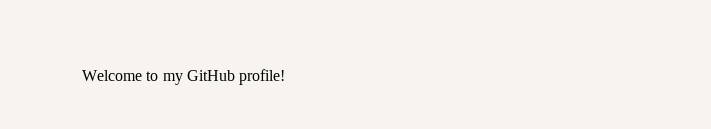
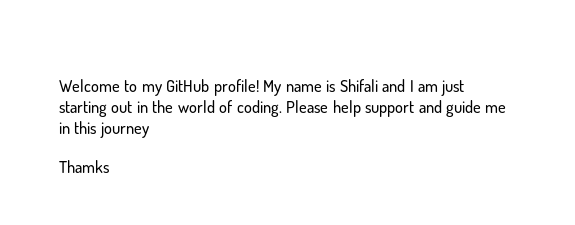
(286, 77) none -> [263,79,465,96] [59,100,507,117] [59,121,149,138] [59,160,109,173] My name is Shifali and I am just starting out in the world of coding. Please help support and guide me in this journey // Thamks

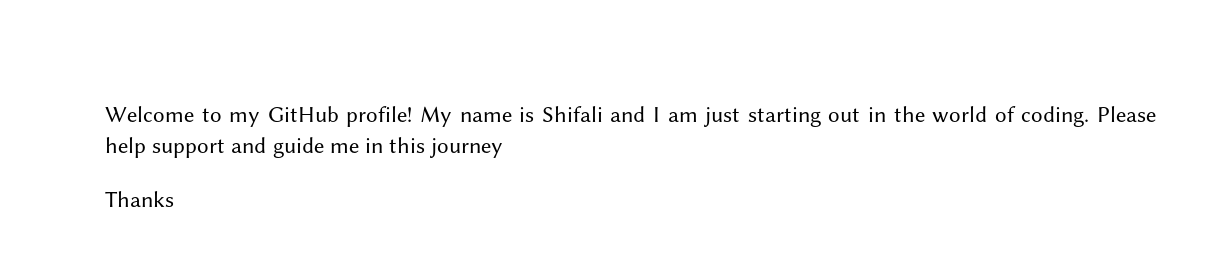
[59,160,109,173] Thamks -> [105,191,174,207] Thanks

